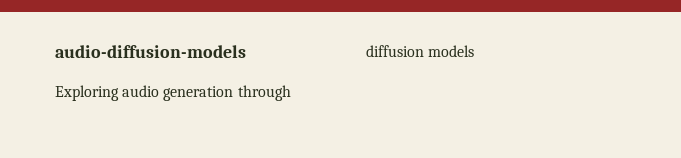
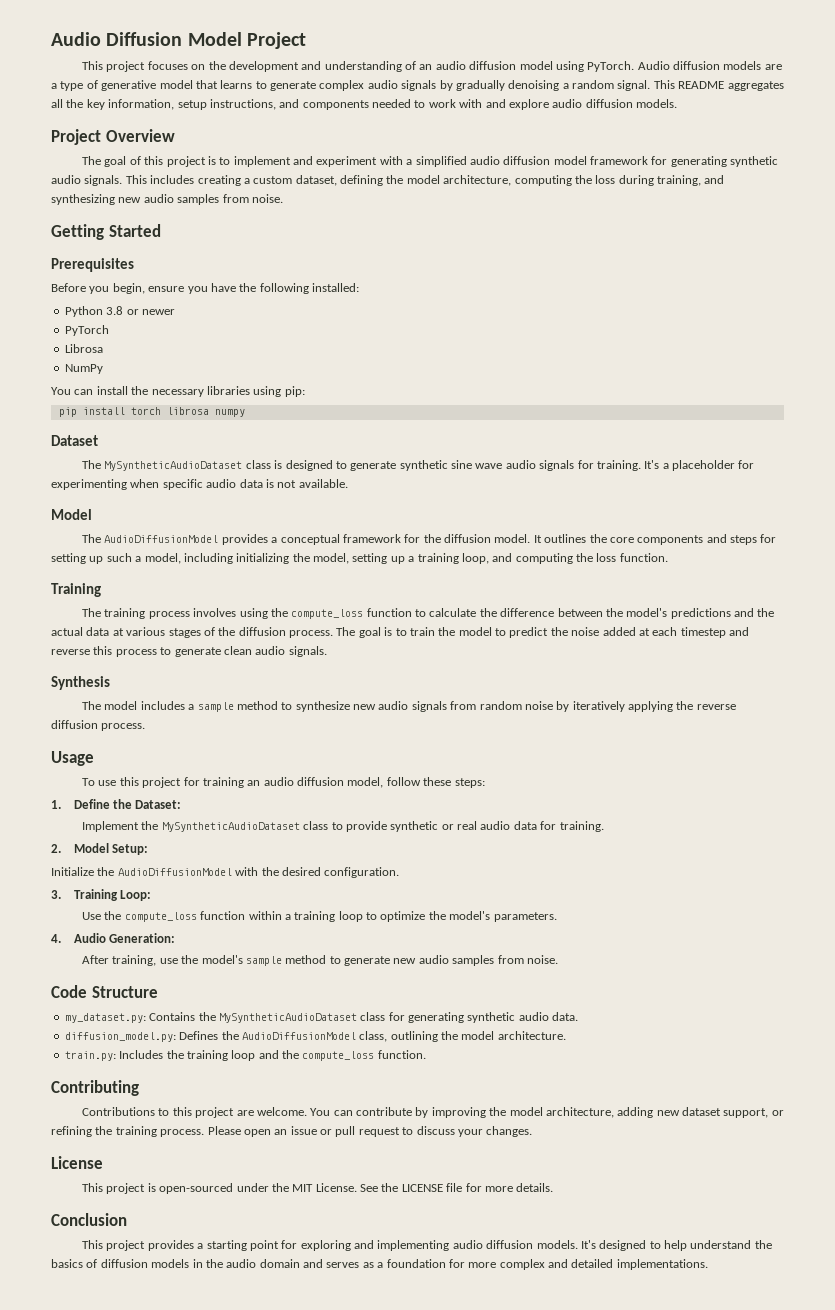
[55,45,246,58] [55,85,291,101] [366,45,475,57] audio-diffusion-models // Exploring audio generation through diffusion models -> [51,32,306,49] [82,61,782,72] [51,80,784,91] [51,99,677,110] [51,129,175,145] [82,156,779,167] [51,175,725,186] [51,194,283,205] [51,224,161,240] [51,258,134,272] [51,283,359,294] [64,306,175,317] [64,325,109,336] [64,344,103,353] [64,364,103,374] [51,386,305,397] [58,407,245,417] [51,435,98,446] [82,460,755,471] [51,479,348,490] [51,509,92,520] [82,534,777,545] [51,553,668,564] [51,583,101,597] [82,608,775,619] [51,627,749,638] [51,646,327,657] [51,676,110,690] [82,701,736,712] [51,720,146,731] [51,751,94,766] [82,777,485,788] [51,799,182,809] [82,821,604,832] [51,843,148,855] [51,867,400,878] [51,889,151,901] [82,911,557,922] [51,933,175,943] [82,955,558,966] [51,985,158,998] [64,1012,579,1023] [64,1031,566,1042] [64,1050,426,1061] [51,1080,139,1096] [82,1107,784,1118] [51,1126,533,1137] [51,1156,103,1169] [82,1183,554,1194] [51,1213,127,1226] [82,1240,772,1251] [51,1259,708,1270] Audio Diffusion Model Project // This project focuses on the development and understanding of an audio diffusion model using PyTorch. Audio diffusion models are a type of generative model that learns to generate complex audio signals by gradually denoising a random signal. This README aggregates all the key information, setup instructions, and components needed to work with and explore audio diffusion models. // Project Overview // The goal of this project is to implement and experiment with a simplified audio diffusion model framework for generating synthetic audio signals. This includes creating a custom dataset, defining the model architecture, computing the loss during training, and synthesizing new audio samples from noise. // Getting Started // Prerequisites // Before you begin, ensure you have the following installed: // Python 3.8 or newer // PyTorch // Librosa // NumPy // You can install the necessary libraries using pip: // pip install torch librosa numpy // Dataset // The MySyntheticAudioDataset class is designed to generate synthetic sine wave audio signals for training. It's a placeholder for experimenting when specific audio data is not available. // Model // The AudioDiffusionModel provides a conceptual framework for the diffusion model. It outlines the core components and steps for setting up such a model, including initializing the model, setting up a training loop, and computing the loss function. // Training // The training process involves using the compute_loss function to calculate the difference between the model's predictions and the actual data at various stages of the diffusion process. The goal is to train the model to predict the noise added at each timestep and reverse this process to generate clean audio signals. // Synthesis // The model includes a sample method to synthesize new audio signals from random noise by iteratively applying the reverse diffusion process. // Usage // To use this project for training an audio diffusion model, follow these steps: // 1. Define the Dataset: // Implement the MySyntheticAudioDataset class to provide synthetic or real audio data for training. // 2. Model Setup: // Initialize the AudioDiffusionModel with the desired configuration. // 3. Training Loop: // Use the compute_loss function within a training loop to optimize the model's parameters. // 4. Audio Generation: // After training, use the model's sample method to generate new audio samples from noise. // Code Structure // my_dataset.py: Contains the MySyntheticAudioDataset class for generating synthetic audio data. // diffusion_model.py: Defines the AudioDiffusionModel class, outlining the model architecture. // train.py: Includes the training loop and the compute_loss function. // Contributing // Contributions to this project are welcome. You can contribute by improving the model architecture, adding new dataset support, or refining the training process. Please open an issue or pull request to discuss your changes. // License // This project is open-sourced under the MIT License. See the LICENSE file for more details. // Conclusion // This project provides a starting point for exploring and implementing audio diffusion models. It's designed to help understand the basics of diffusion models in the audio domain and serves as a foundation for more complex and detailed implementations.

